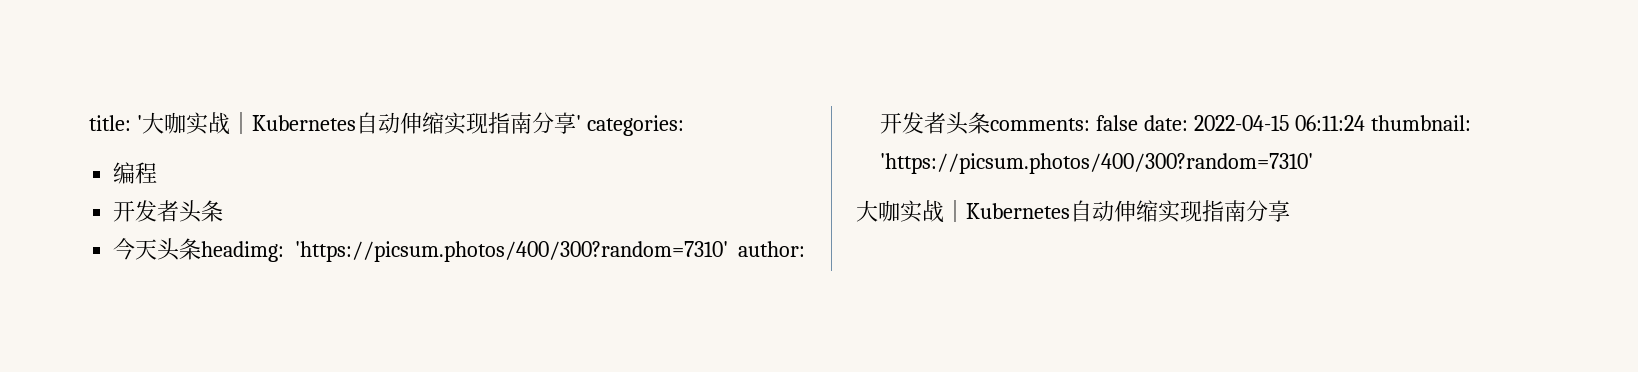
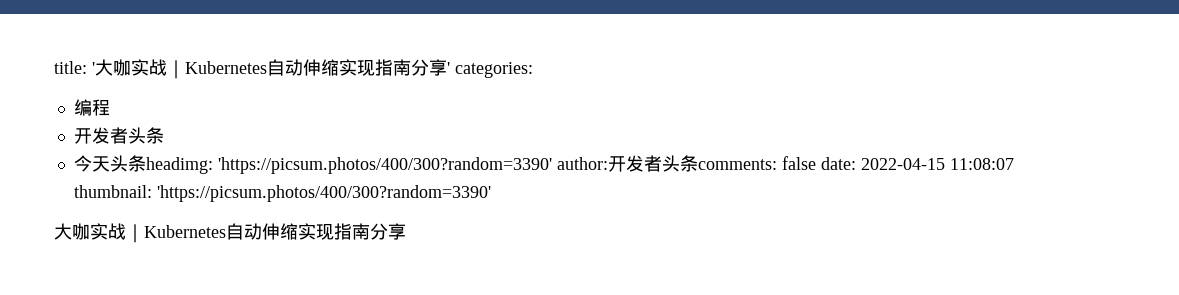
[294,241,728,262] 'https://picsum.photos/400/300?random=7310' -> [217,157,552,174] 'https://picsum.photos/400/300?random=3390'
[1294,115,1471,131] [880,153,1314,174] 06:11:24 thumbnail: 'https://picsum.photos/400/300?random=7310' -> [949,158,1014,170] [73,185,491,202] 11:08:07 thumbnail: 'https://picsum.photos/400/300?random=3390'

